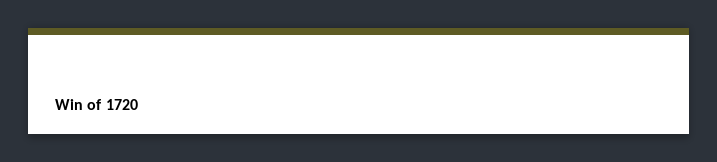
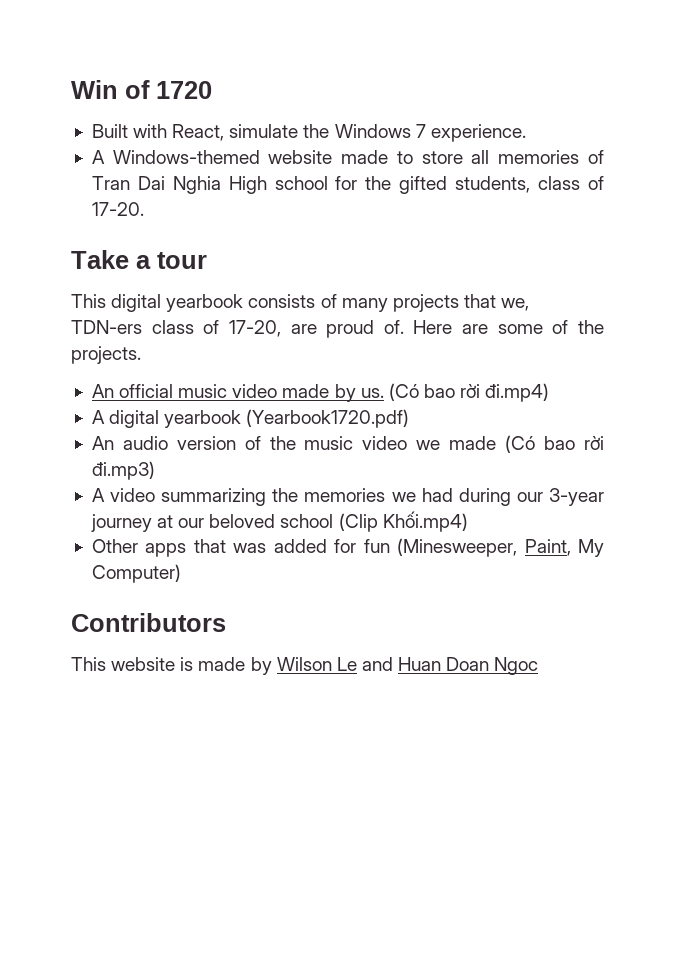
(138, 104) none -> [91,124,526,142] [91,150,604,164] [91,176,605,194] [91,202,144,216] [71,250,207,269] [71,294,530,312] [71,320,604,338] [71,346,141,364] [91,383,550,402] [91,409,410,428] [91,435,605,453] [91,461,155,480] [91,488,604,506] [90,511,468,532] [91,538,605,557] [91,564,181,583] [71,613,226,632] [71,657,539,675] // Built with React, simulate the Windows 7 experience. // A Windows-themed website made to store all memories of Tran Dai Nghia High school for the gifted students, class of 17-20. // Take a tour // This digital yearbook consists of many projects that we, TDN-ers class of 17-20, are proud of. Here are some of the projects. // An official music video made by us. (Có bao rời đi.mp4) // A digital yearbook (Yearbook1720.pdf) // An audio version of the music video we made (Có bao rời đi.mp3) // A video summarizing the memories we had during our 3-year journey at our beloved school (Clip Khối.mp4) // Other apps that was added for fun (Minesweeper, Paint, My Computer) // Contributors // This website is made by Wilson Le and Huan Doan Ngoc

